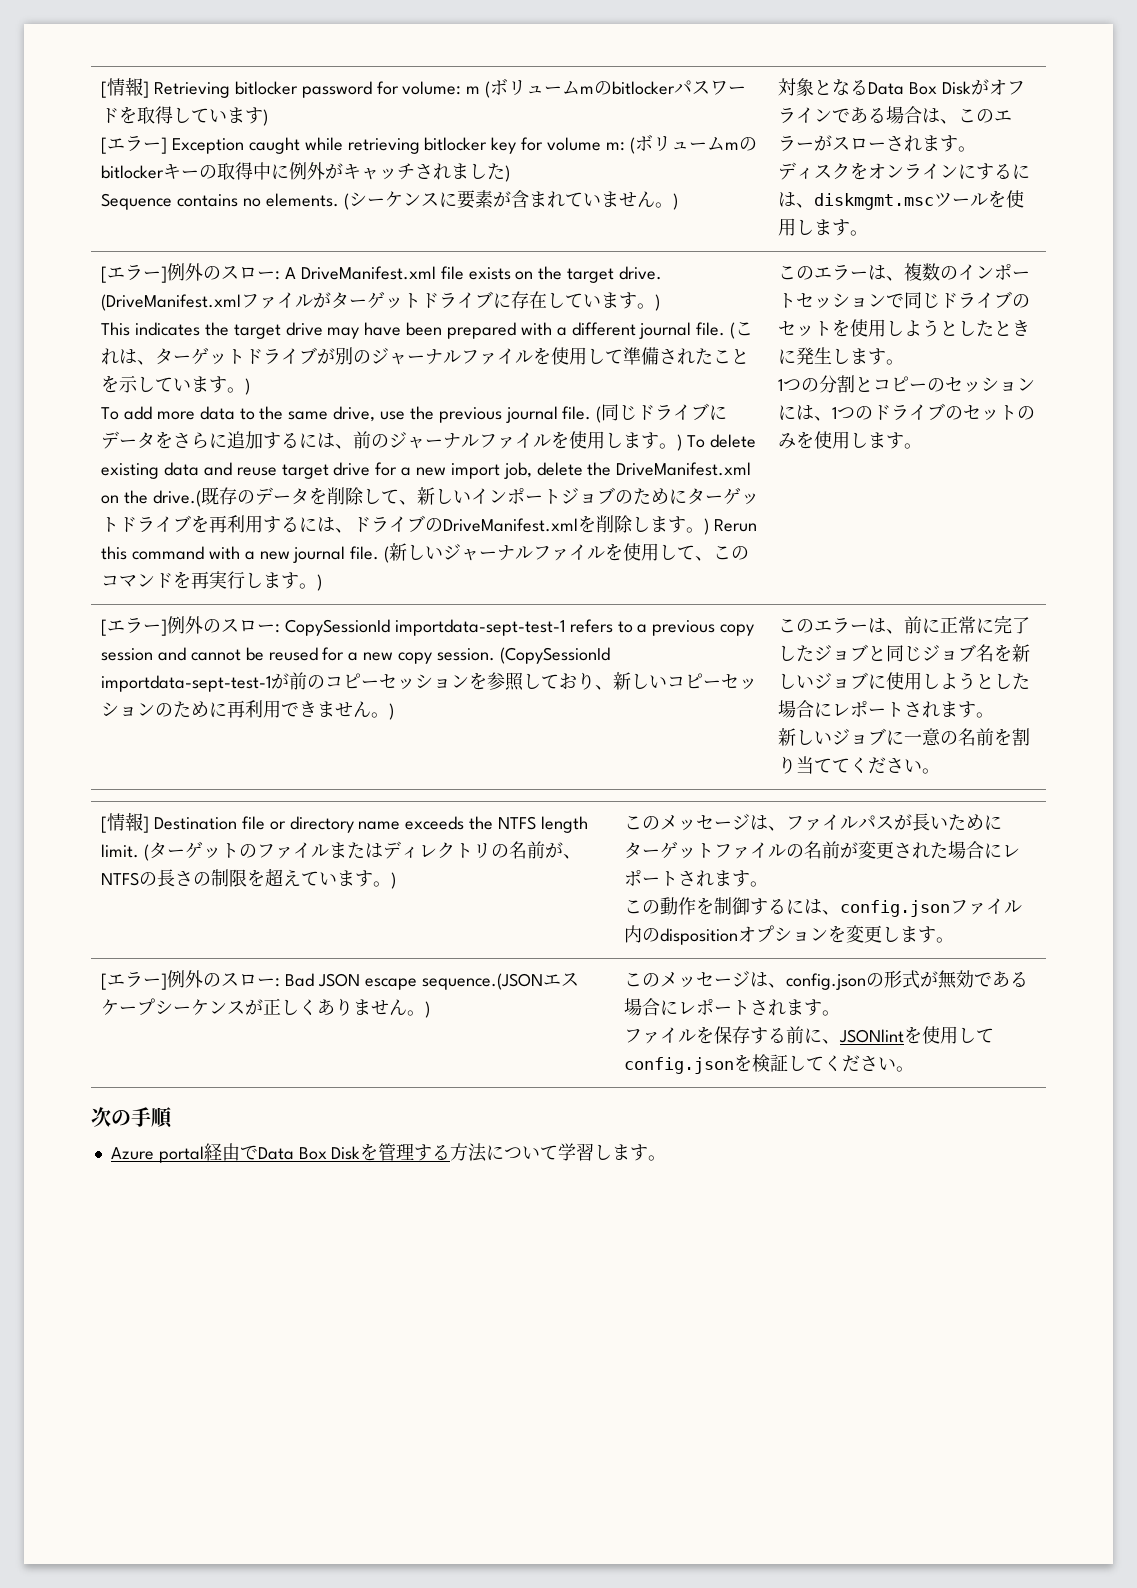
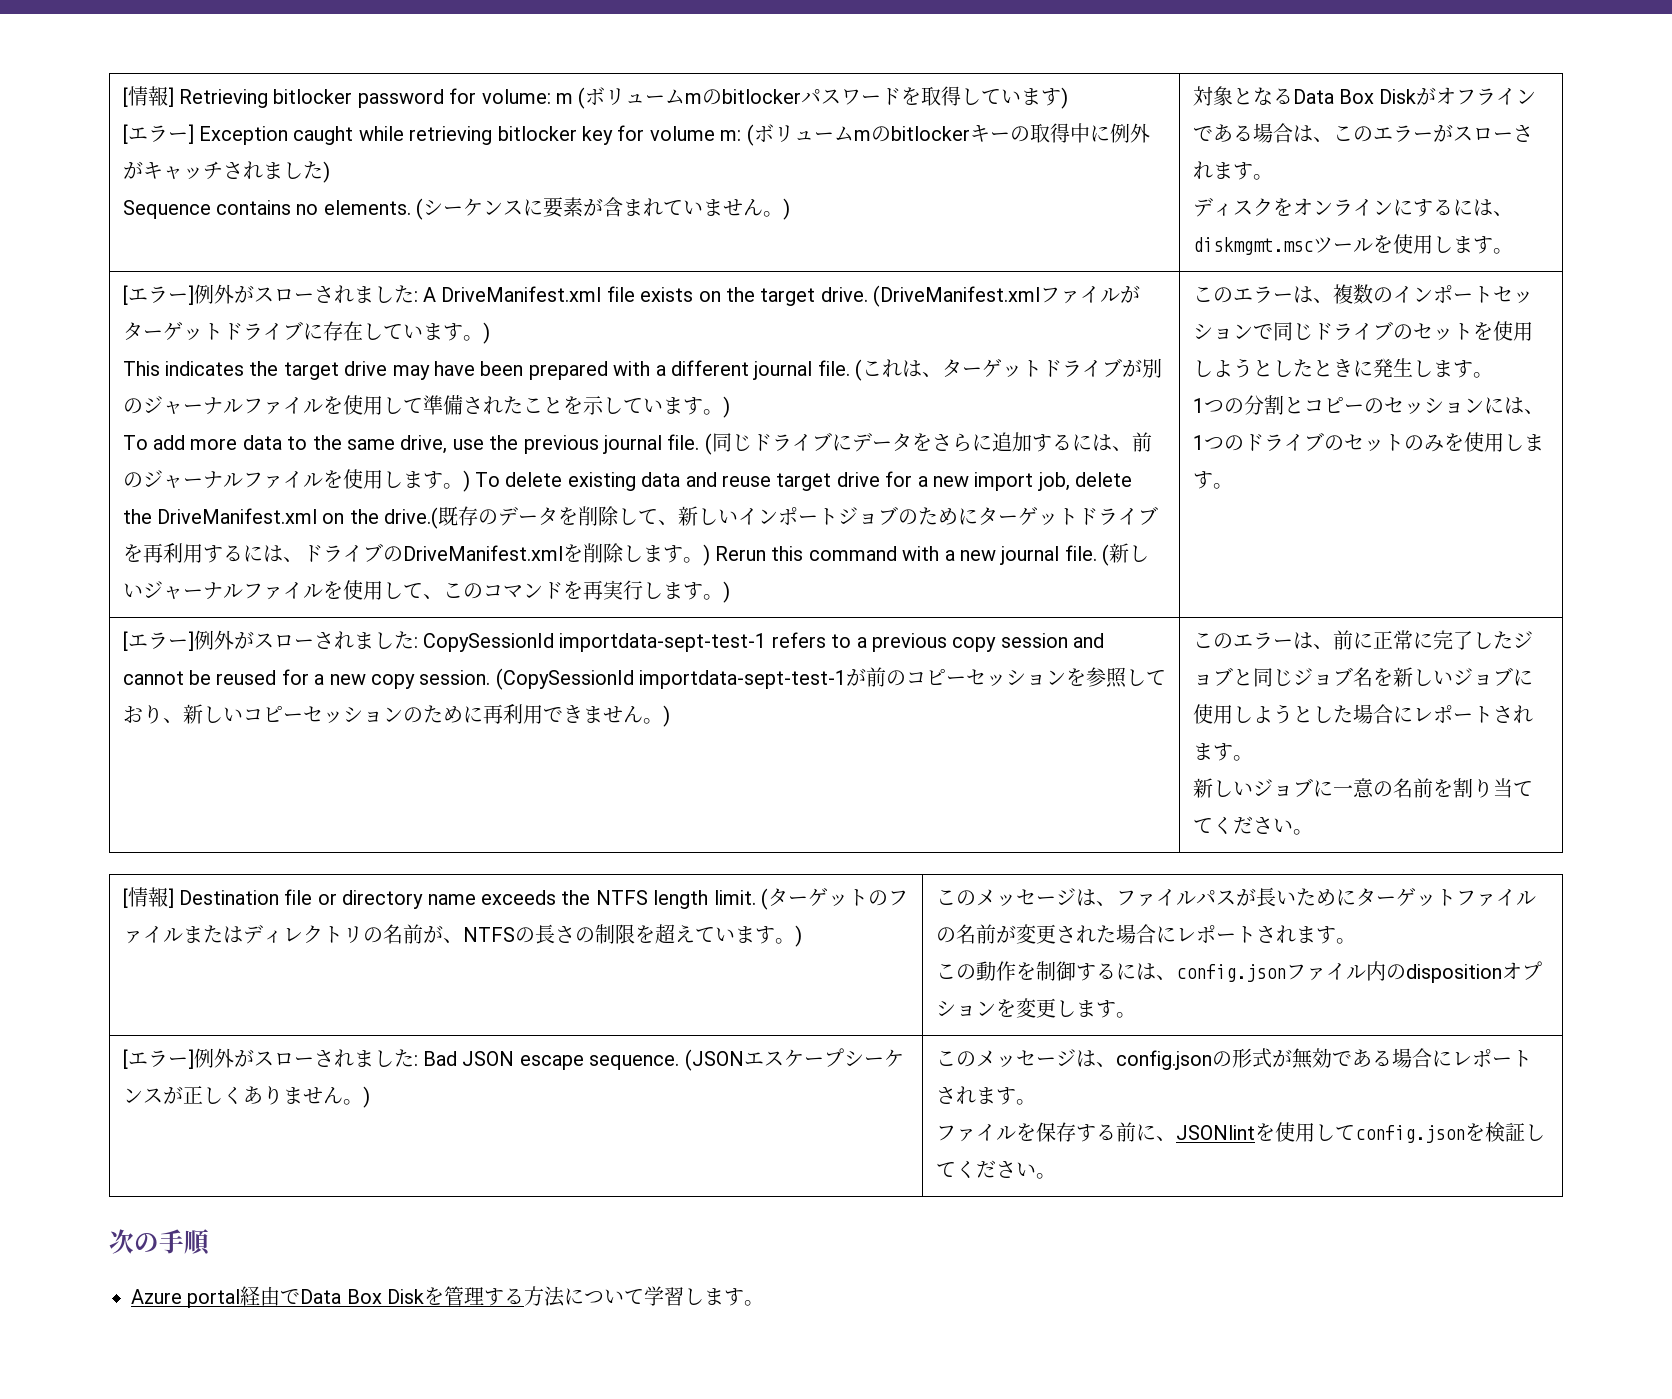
[203,266,276,280] のスロー -> [233,285,414,304] がスローされました
[203,619,276,633] のスロー -> [233,631,414,650] がスローされました
[203,973,276,987] のスロー -> [233,1049,414,1068] がスローされました
[421,973,543,990] sequence.(JSON -> [589,1049,744,1071] sequence. (JSON

